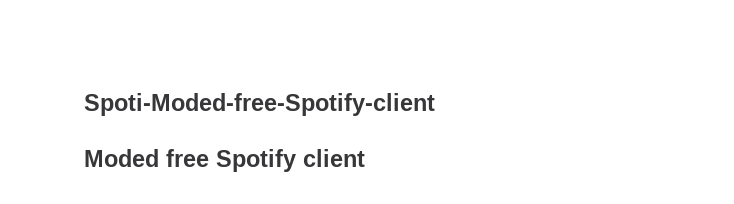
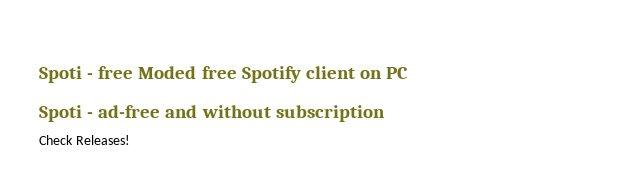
[84,93,435,116] Spoti-Moded-free-Spotify-client // -> [39,66,134,83] Spoti - free
(365, 158) none -> [359,67,409,79] [39,105,385,122] [39,135,130,145] on PC // Spoti - ad-free and without subscription // Check Releases!

